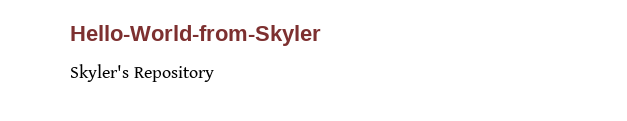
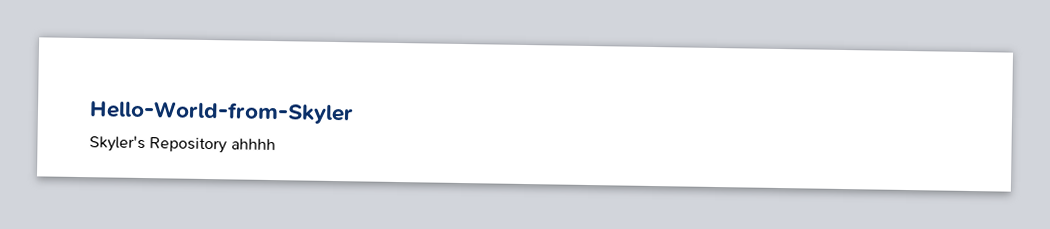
(214, 74) none -> [230,138,276,151] ahhhh

